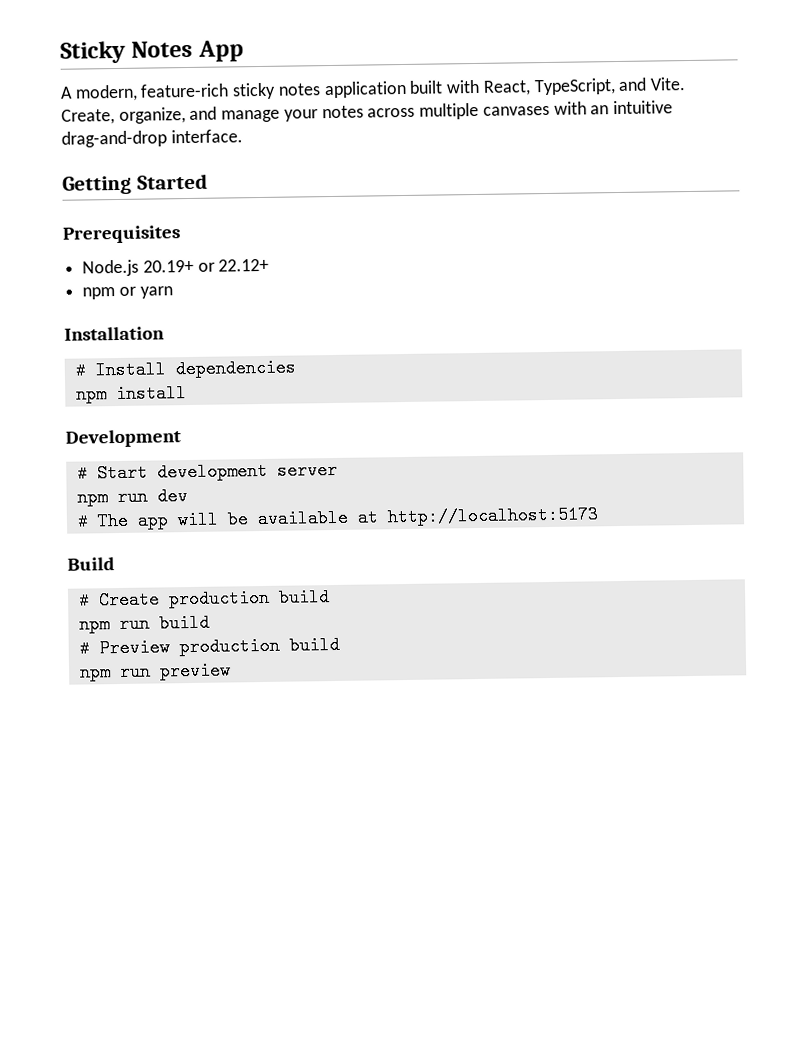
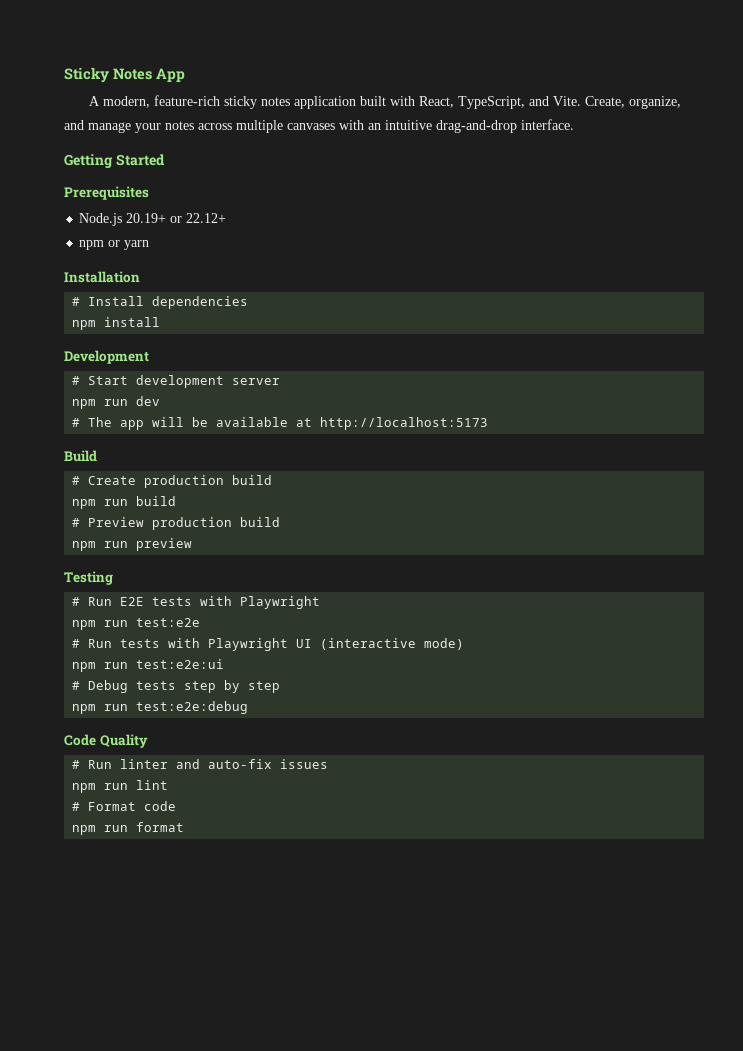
(231, 671) none -> [64,571,113,585] [72,596,321,609] [72,618,201,630] [72,638,465,651] [72,659,225,672] [72,680,281,693] [72,701,249,714] [64,734,148,748] [72,759,329,769] [72,780,169,793] [72,801,177,811] [72,822,185,835] // Testing // # Run E2E tests with Playwright // npm run test:e2e // # Run tests with Playwright UI (interactive mode) // npm run test:e2e:ui // # Debug tests step by step // npm run test:e2e:debug // Code Quality // # Run linter and auto-fix issues // npm run lint // # Format code // npm run format

